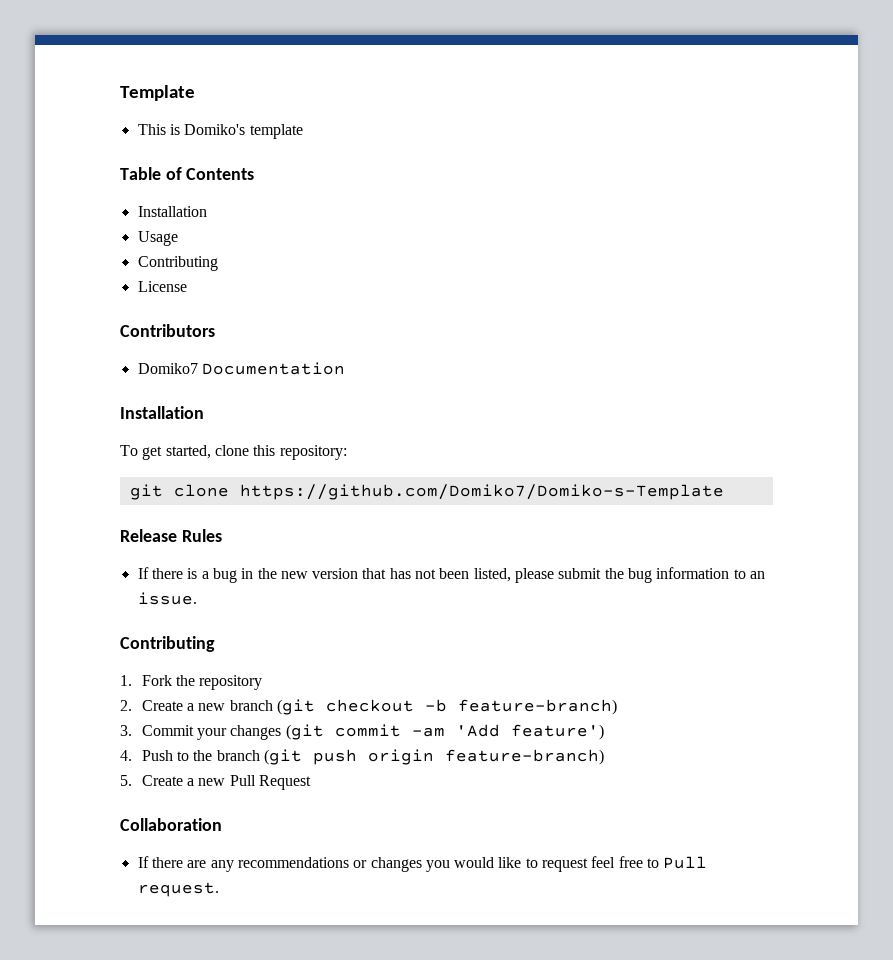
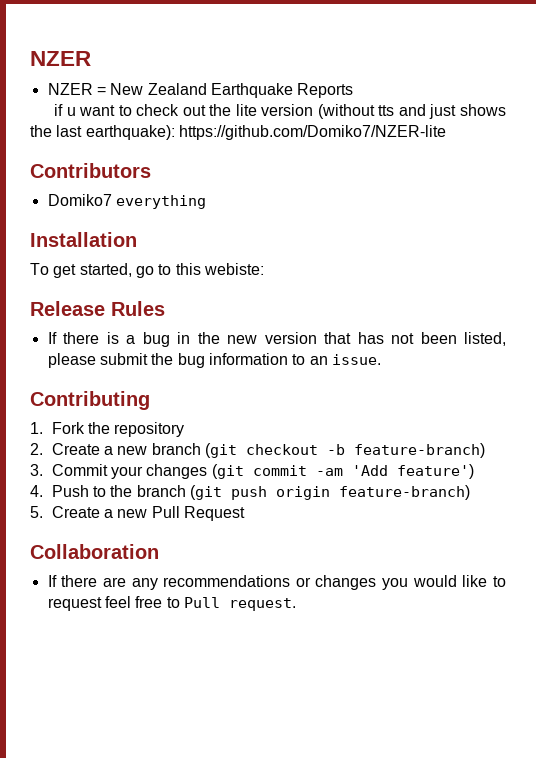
[120,85,195,101] [137,124,303,139] [120,167,255,180] [137,206,207,217] [137,231,178,246] [137,256,218,271] [137,281,187,292] Template // This is Domiko's template // Table of Contents // Installation // Usage // Contributing // License -> [30,51,91,66] [47,83,354,98] [54,104,507,119] [30,125,446,140] NZER // NZER = New Zealand Earthquake Reports // if u want to check out the lite version (without tts and just shows the last earthquake): https://github.com/Domiko7/NZER-lite
[201,362,345,375] Documentation -> [115,195,206,209] everything
[214,445,347,460] [129,484,724,500] clone this repository: // git clone https://github.com/Domiko7/Domiko-s-Template -> [135,263,264,278] go to this webiste:

